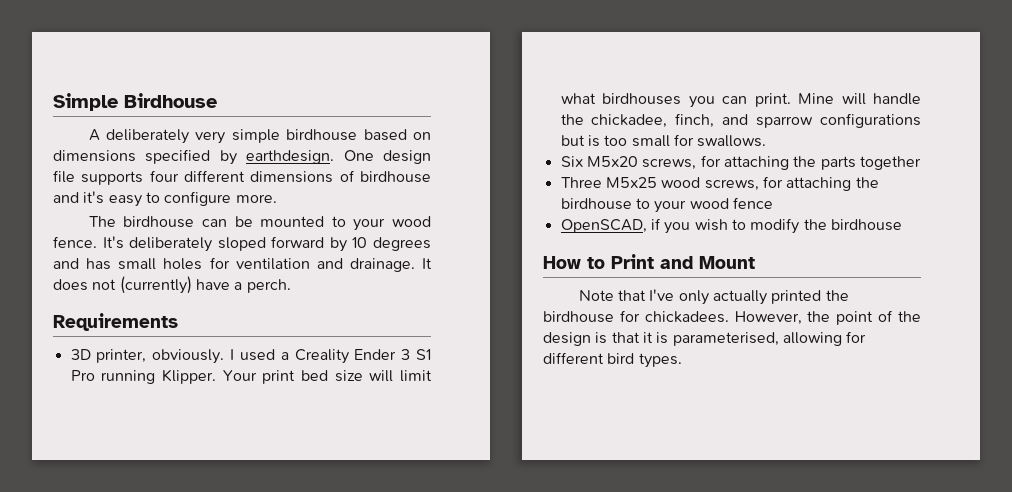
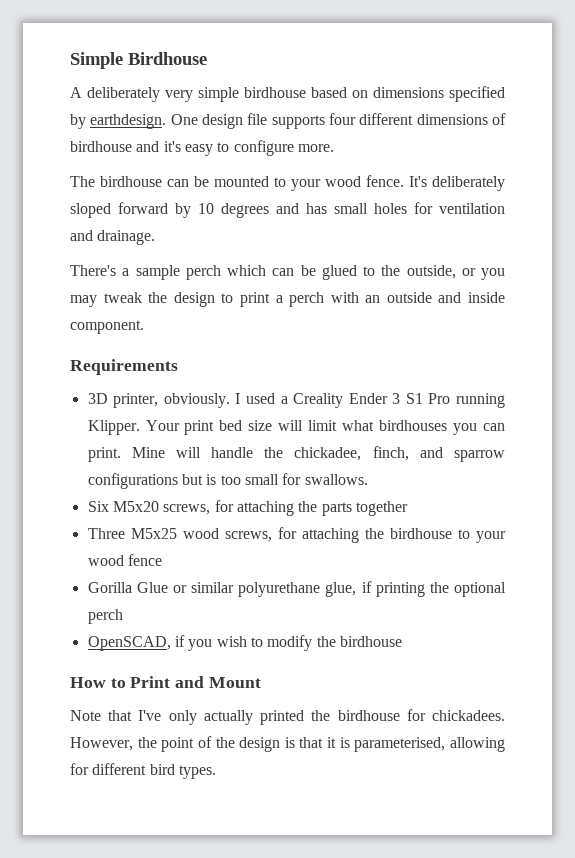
[422,258,432,269] [53,276,291,294] It does not (currently) have a perch. -> [70,265,505,280] [70,292,505,307] [70,320,144,334] // There's a sample perch which can be glued to the outside, or you may tweak the design to print a perch with an outside and inside component.
(773, 203) none -> [87,581,507,597] [87,609,123,624] // Gorilla Glue or similar polyurethane glue, if printing the optional perch

